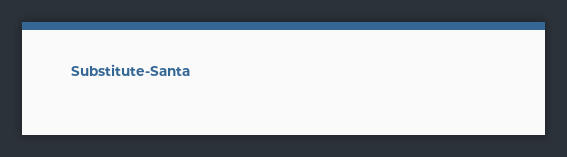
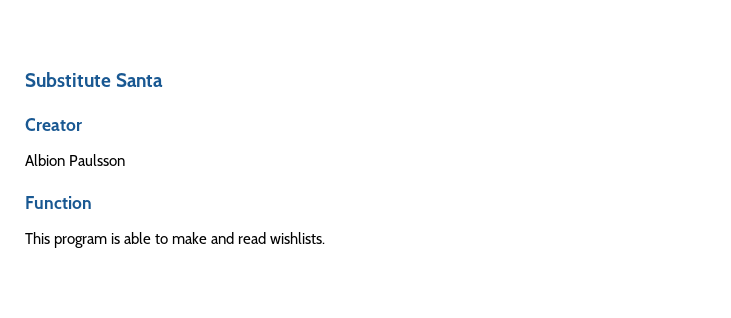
[71,64,190,76] Substitute-Santa -> [25,72,164,87] [25,118,82,131] [25,154,126,166] [25,196,92,209] [25,232,326,248] Substitute Santa // Creator // Albion Paulsson // Function // This program is able to make and read wishlists.

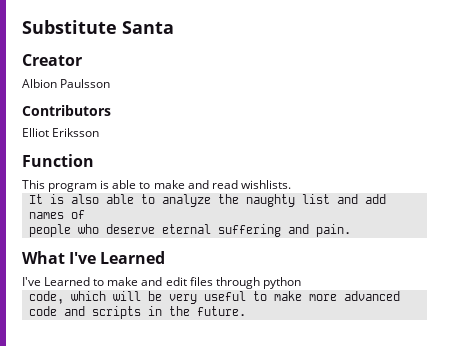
(126, 160) none -> [22,105,111,116] [22,128,100,137] // Contributors // Elliot Eriksson
(326, 238) none -> [28,194,386,207] [28,210,85,219] [28,224,351,237] [22,251,166,264] [22,277,301,289] [28,291,400,304] [28,306,246,319] // It is also able to analyze the naughty list and add names of // people who deserve eternal suffering and pain. // What I've Learned // I've Learned to make and edit files through python // code, which will be very useful to make more advanced code and scripts in the future.

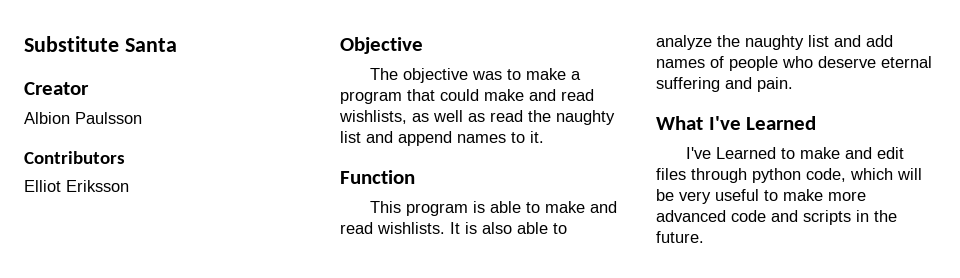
(100, 132) none -> [340,37,423,54] [369,68,581,83] [340,89,594,104] [339,110,615,125] [340,131,544,146] // Objective // The objective was to make a program that could make and read wishlists, as well as read the naughty list and append names to it.
(291, 184) // -> (445, 228) none
(85, 214) // -> (724, 62) none
(301, 283) // -> (801, 175) none

